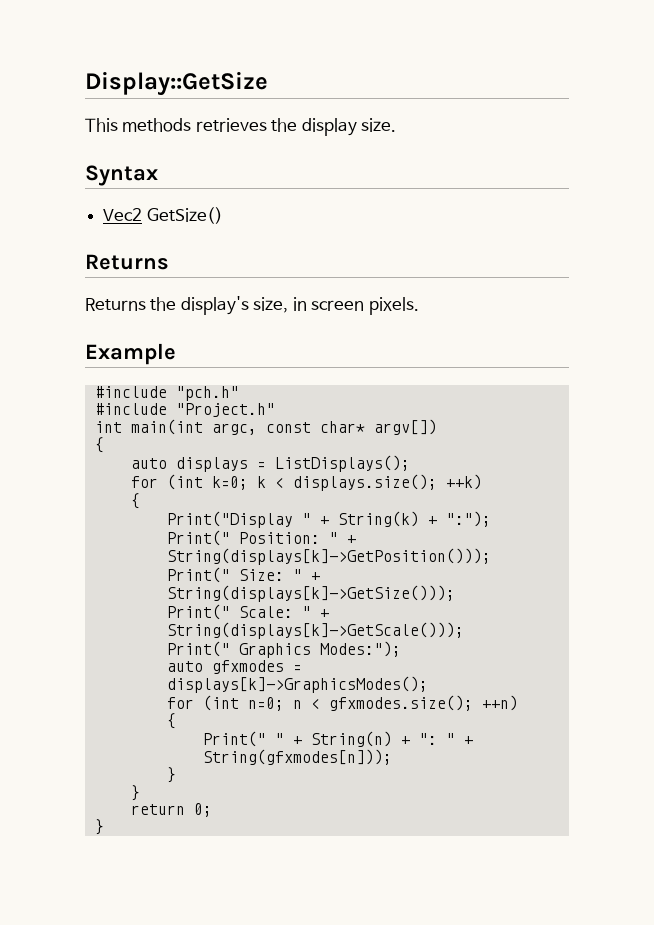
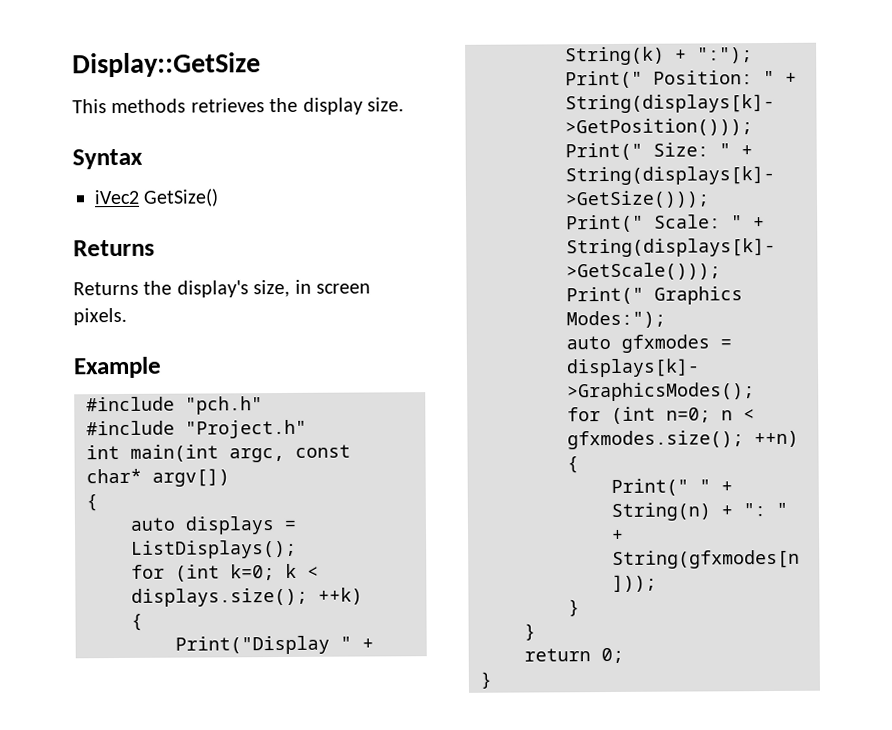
[103,208,143,221] Vec2 -> [94,189,140,205] iVec2

